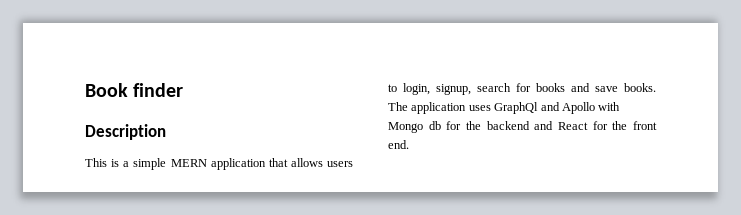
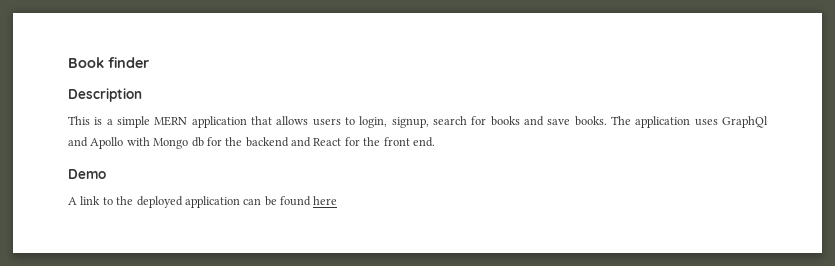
(409, 144) none -> [68,169,106,179] [68,196,338,208] // Demo // A link to the deployed application can be found here

